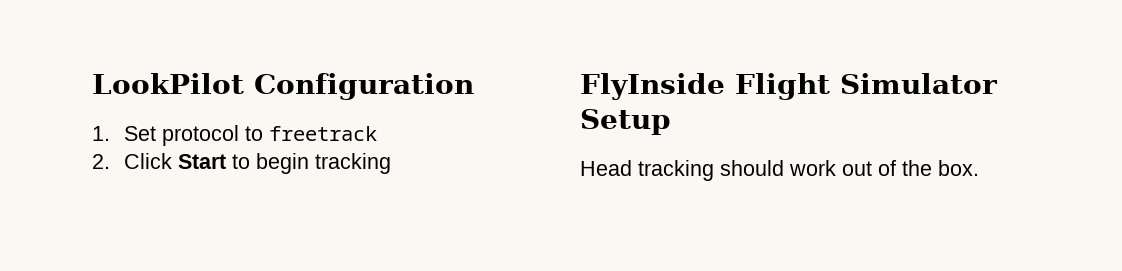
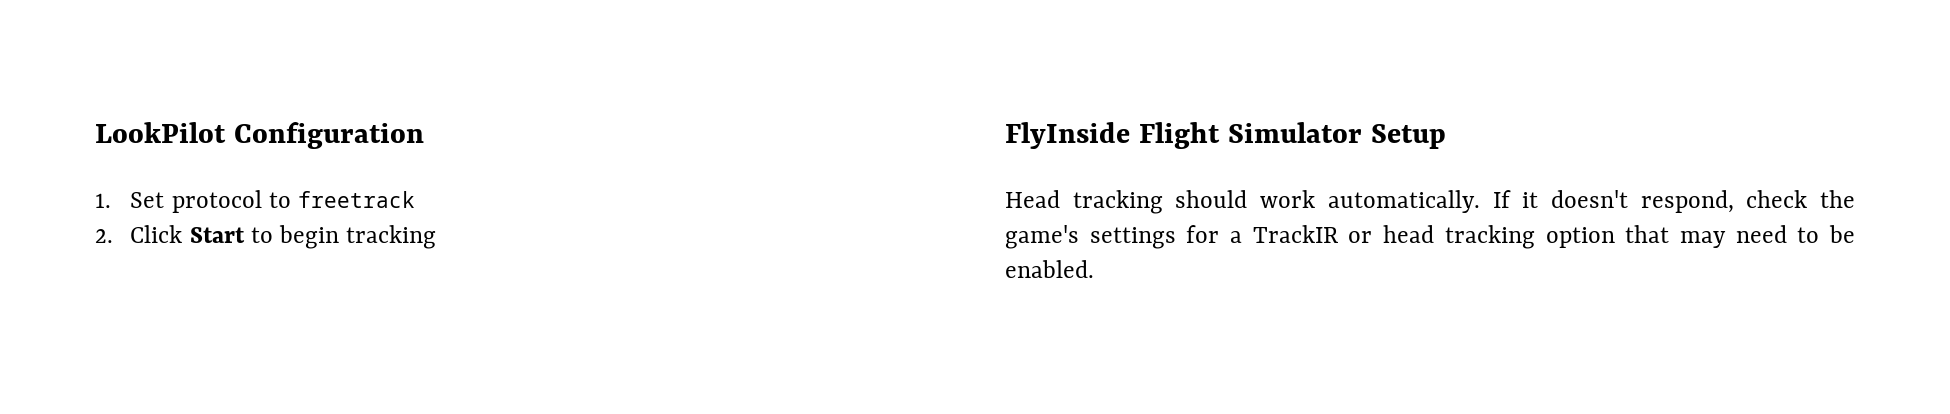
[842,160,979,176] out of the box. -> [1327,190,1856,213] [1005,225,1856,249] [1005,260,1094,278] automatically. If it doesn't respond, check the game's settings for a TrackIR or head tracking option that may need to be enabled.

